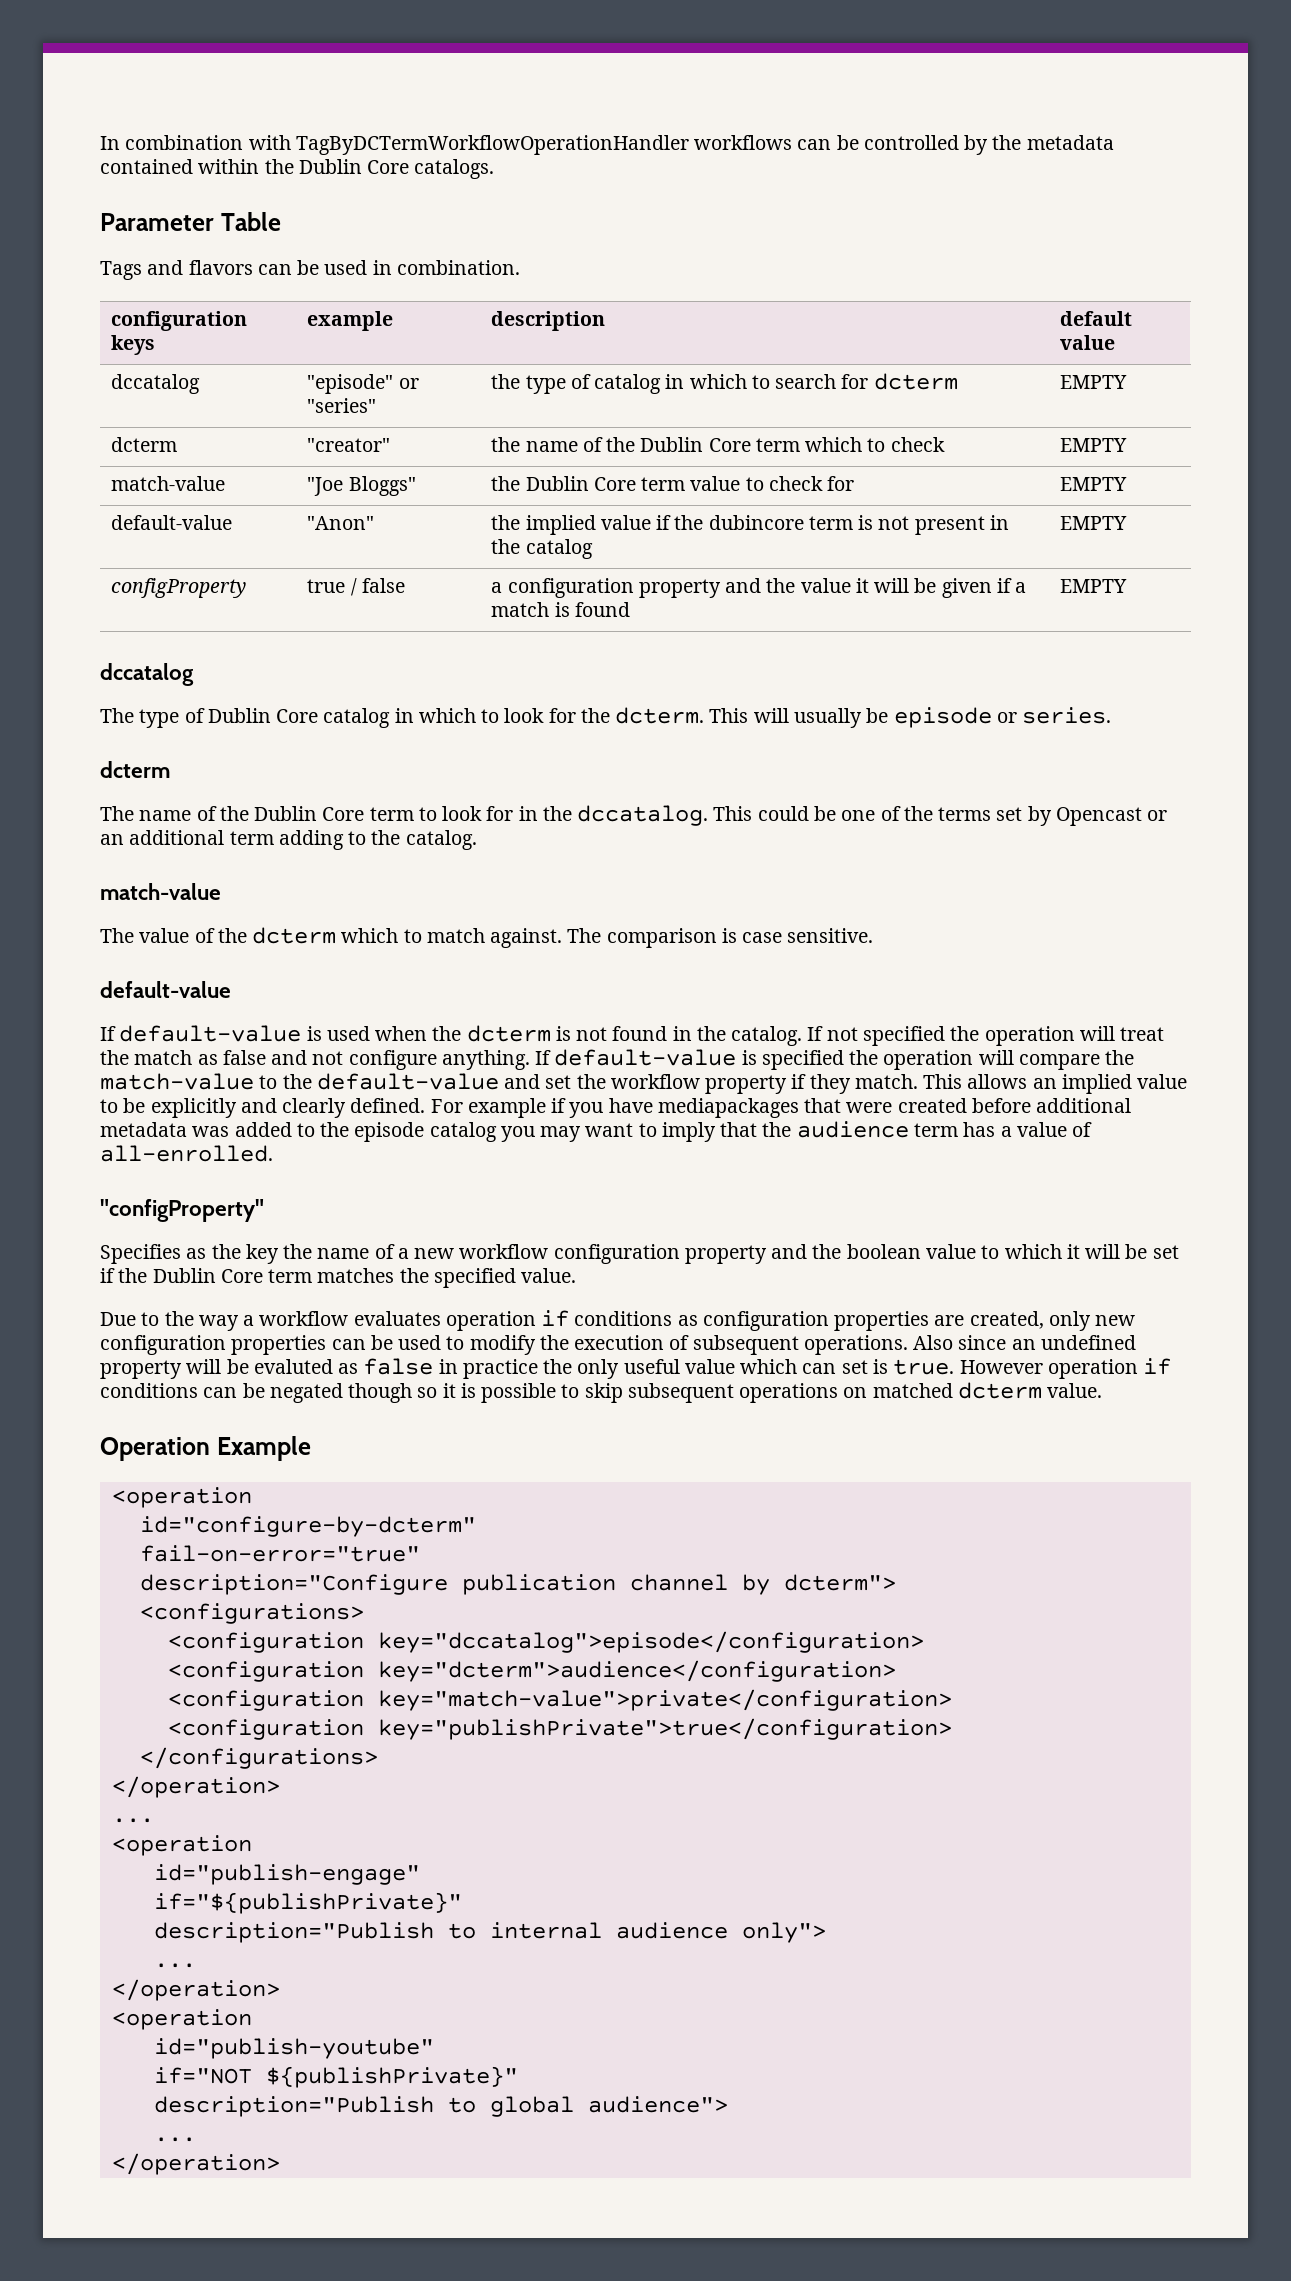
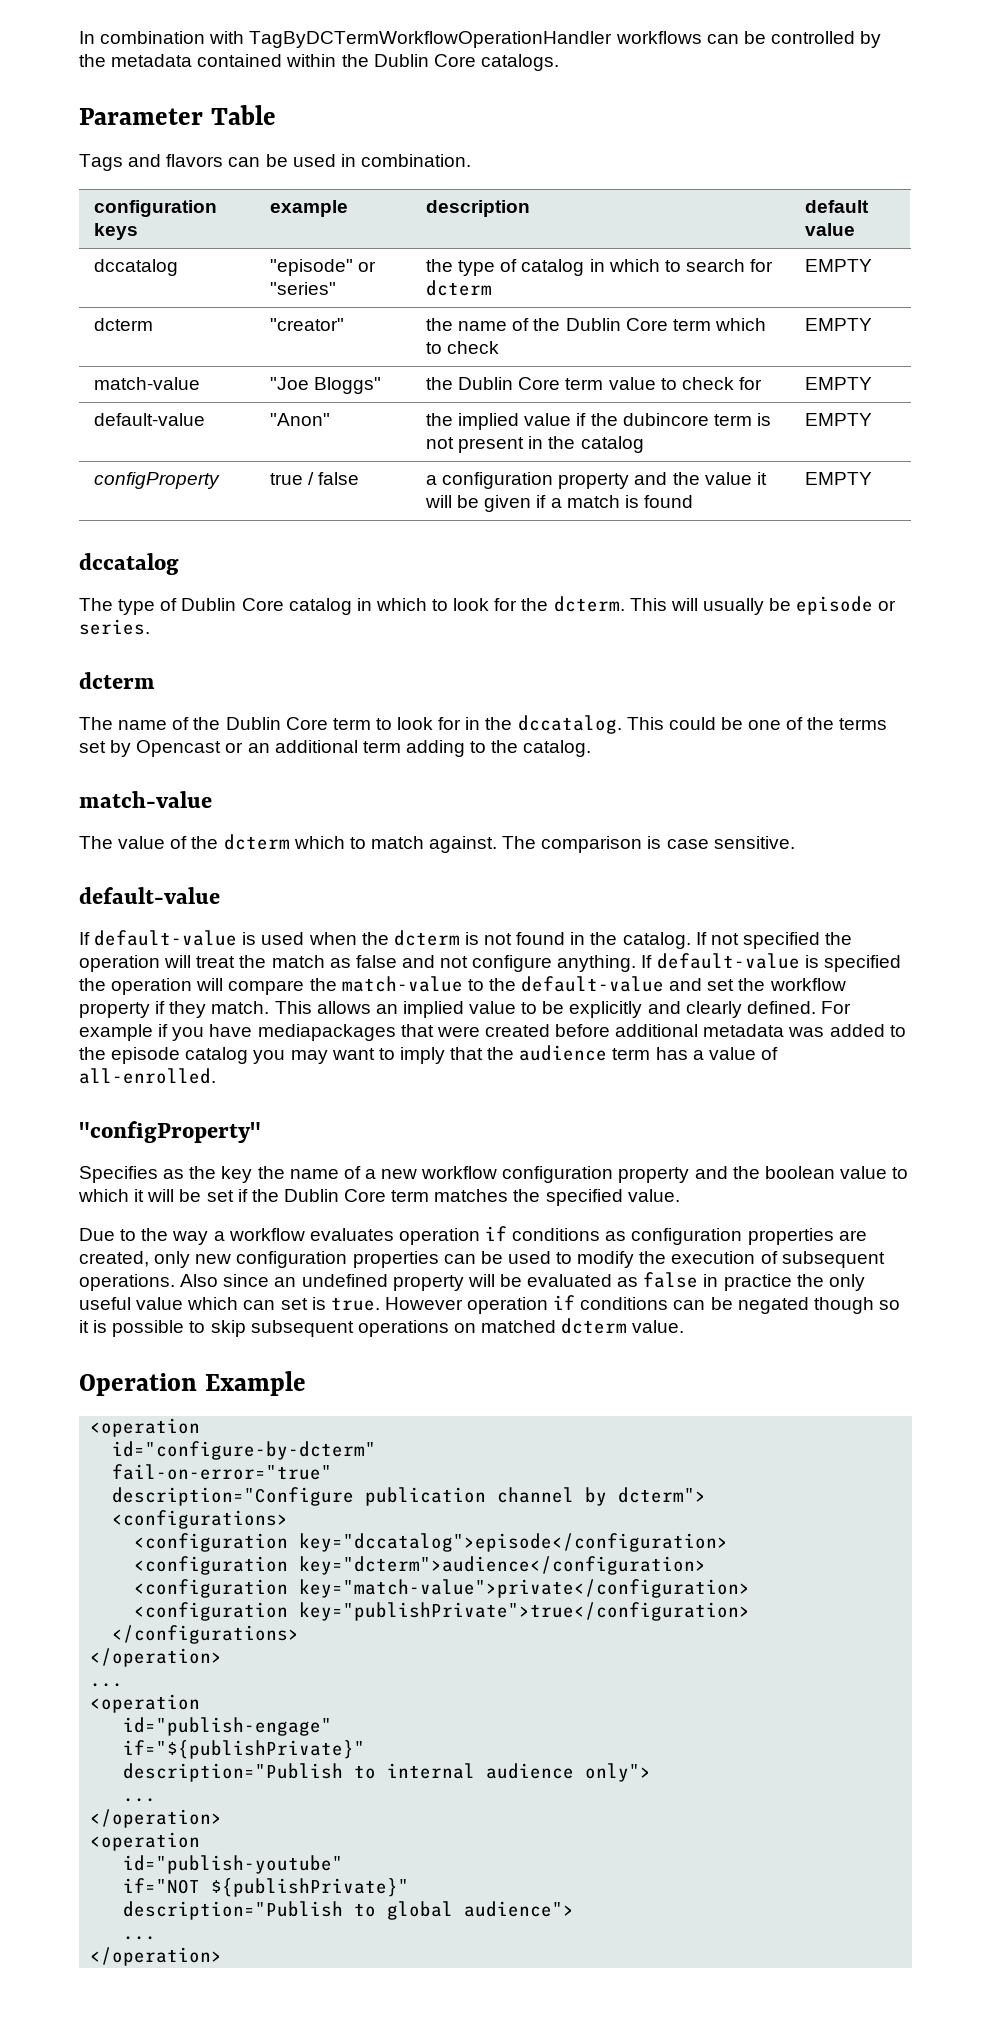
[253,1359,333,1374] evaluted -> [527,1274,613,1287] evaluated

